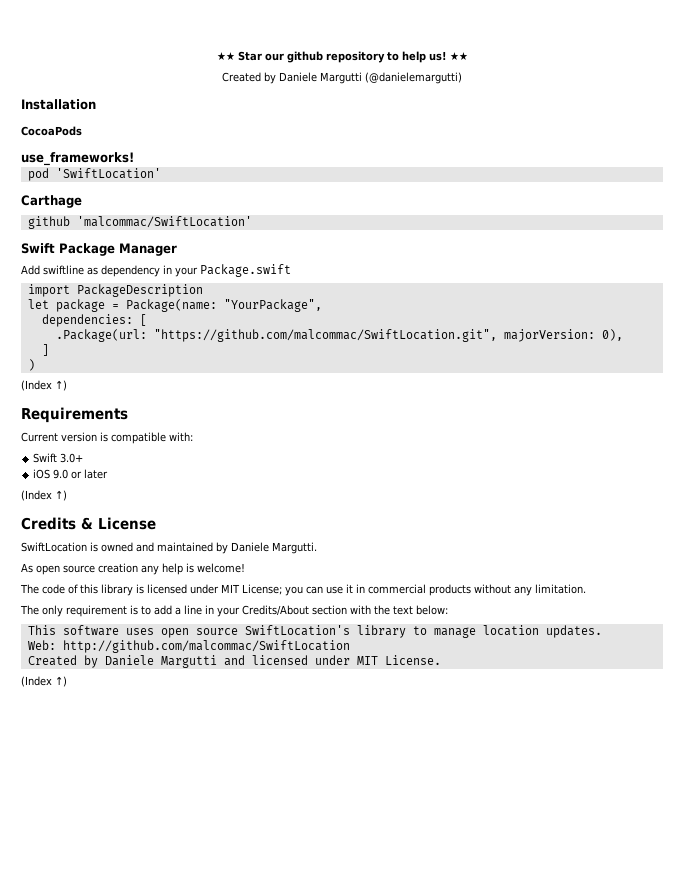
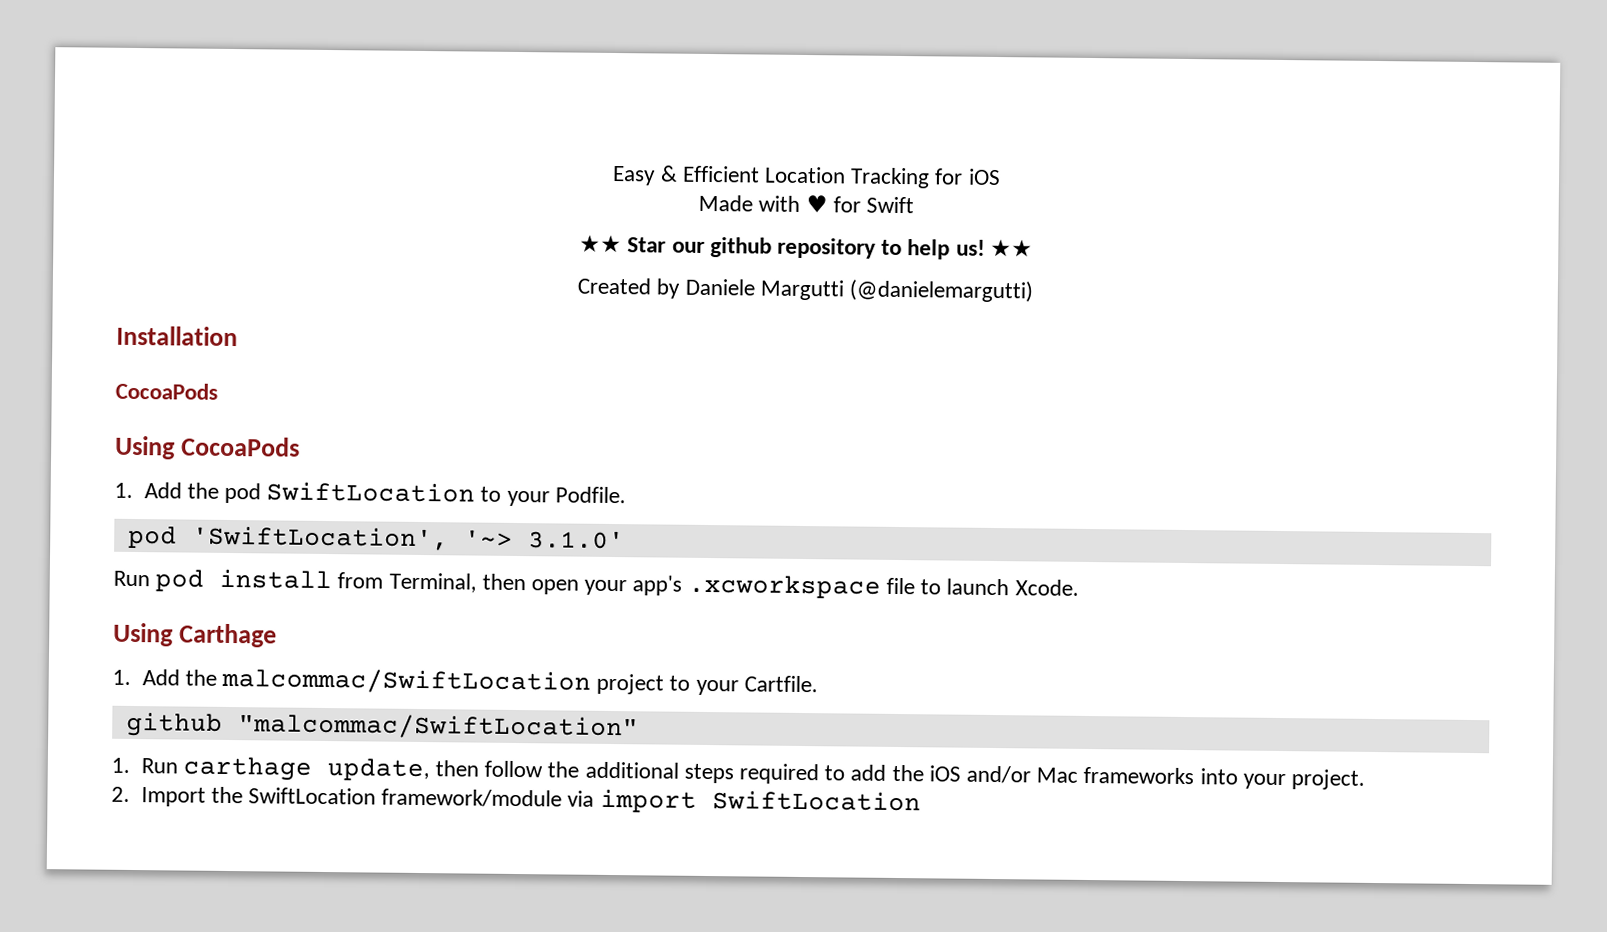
(216, 56) none -> [612,165,1001,189] [698,194,914,214] Easy & Efficient Location Tracking for iOS // Made with ♥ for Swift //
[21,152,134,166] [27,168,161,181] [21,195,82,208] [27,216,252,229] [21,243,177,256] [21,264,291,277] [27,284,203,297] [27,299,322,312] [41,314,147,327] [55,329,623,342] [41,344,49,356] [27,359,35,371] [21,380,67,391] [21,407,128,423] [21,432,193,444] [33,453,84,463] [33,469,109,479] [21,490,67,501] [21,517,156,530] [21,542,317,554] [21,563,245,575] [20,584,586,596] [20,605,448,617] [27,625,602,638] [27,640,350,653] [27,655,441,668] [21,676,67,687] use_frameworks! // pod 'SwiftLocation' // Carthage // github 'malcommac/SwiftLocation' // Swift Package Manager // Add swiftline as dependency in your Package.swift // import PackageDescription // let package = Package(name: "YourPackage", // dependencies: [ // .Package(url: "https://github.com/malcommac/SwiftLocation.git", majorVersion: 0), // ] // ) // (Index ↑) // Requirements // Current version is compatible with: // Swift 3.0+ // iOS 9.0 or later // (Index ↑) // Credits & License // SwiftLocation is owned and maintained by Daniele Margutti. // As open source creation any help is welcome! // The code of this library is licensed under MIT License; you can use it in commercial products without any limitation. // The only requirement is to add a line in your Credits/About section with the text below: // This software uses open source SwiftLocation's library to manage location updates. // Web: http://github.com/malcommac/SwiftLocation // Created by Daniele Margutti and licensed under MIT License. // (Index ↑) -> [115,435,301,460] [114,481,626,507] [127,525,625,551] [113,568,1079,599] [113,622,278,648] [112,667,818,696] [125,711,639,741] [111,756,1366,790] [111,786,921,813] Using CocoaPods // 1. Add the pod SwiftLocation to your Podfile. // pod 'SwiftLocation', '~> 3.1.0' // Run pod install from Terminal, then open your app's .xcworkspace file to launch Xcode. // Using Carthage // 1. Add the malcommac/SwiftLocation project to your Cartfile. // github "malcommac/SwiftLocation" // 1. Run carthage update, then follow the additional steps required to add the iOS and/or Mac frameworks into your project. // 2. Import the SwiftLocation framework/module via import SwiftLocation

